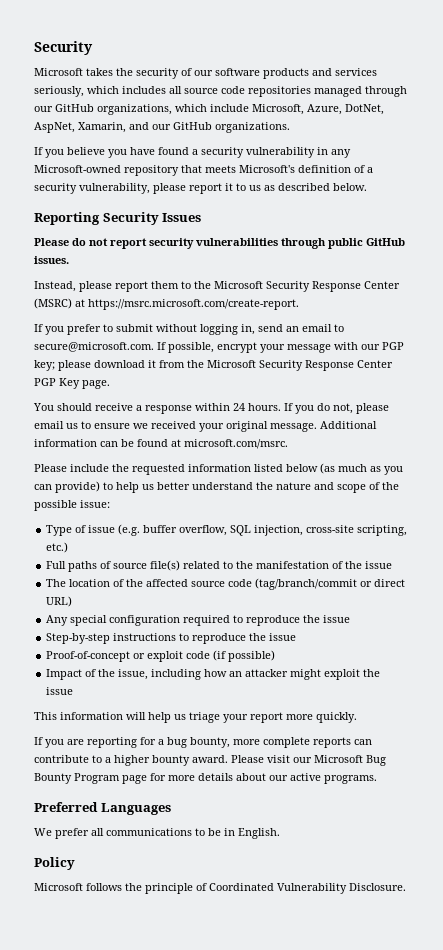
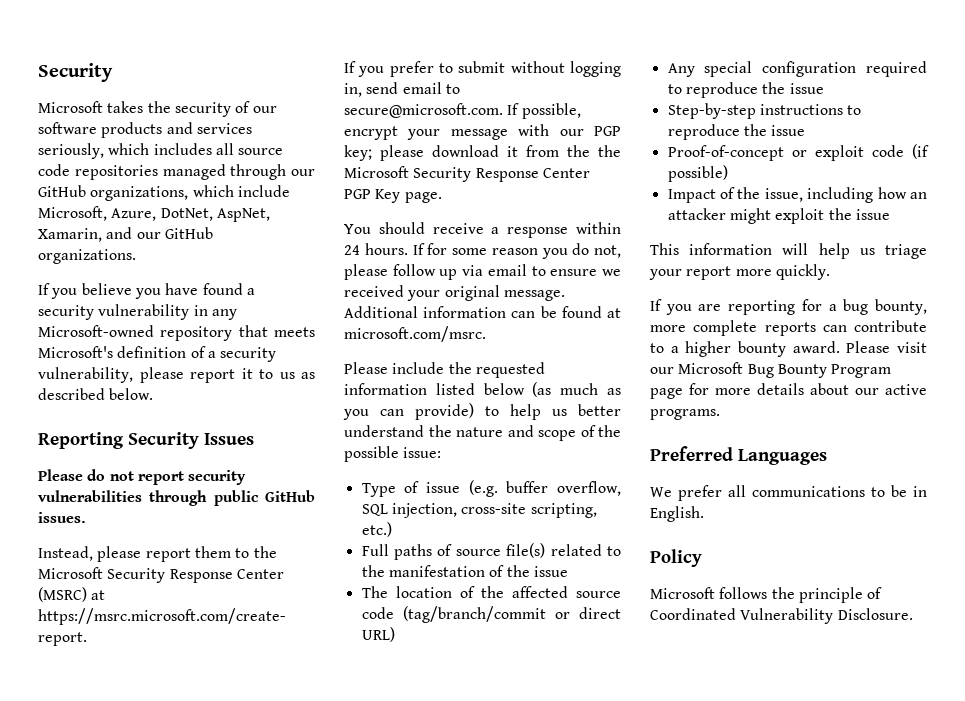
[286,326,299,332] an -> (399, 88) none
(204, 364) none -> [598,145,621,157] the
(293, 407) none -> [427,243,538,255] for some reason
[34,421,78,429] email us -> [392,264,527,280] follow up via email

